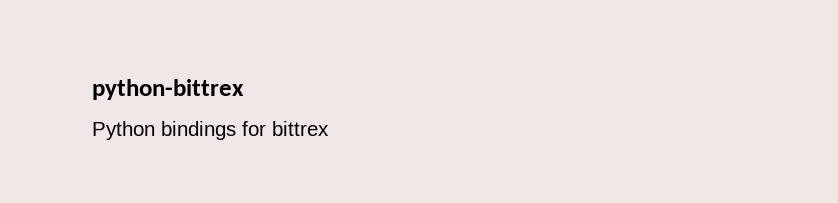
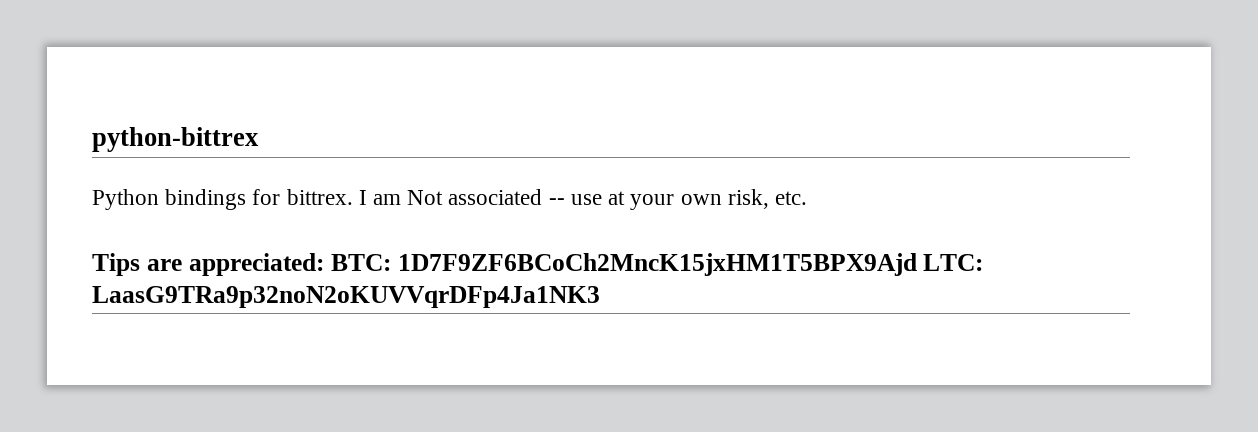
[272,121,329,136] bittrex -> [286,189,807,210] [92,253,984,276] [92,286,600,308] bittrex. I am Not associated -- use at your own risk, etc. // Tips are appreciated: BTC: 1D7F9ZF6BCoCh2MncK15jxHM1T5BPX9Ajd LTC: LaasG9TRa9p32noN2oKUVVqrDFp4Ja1NK3

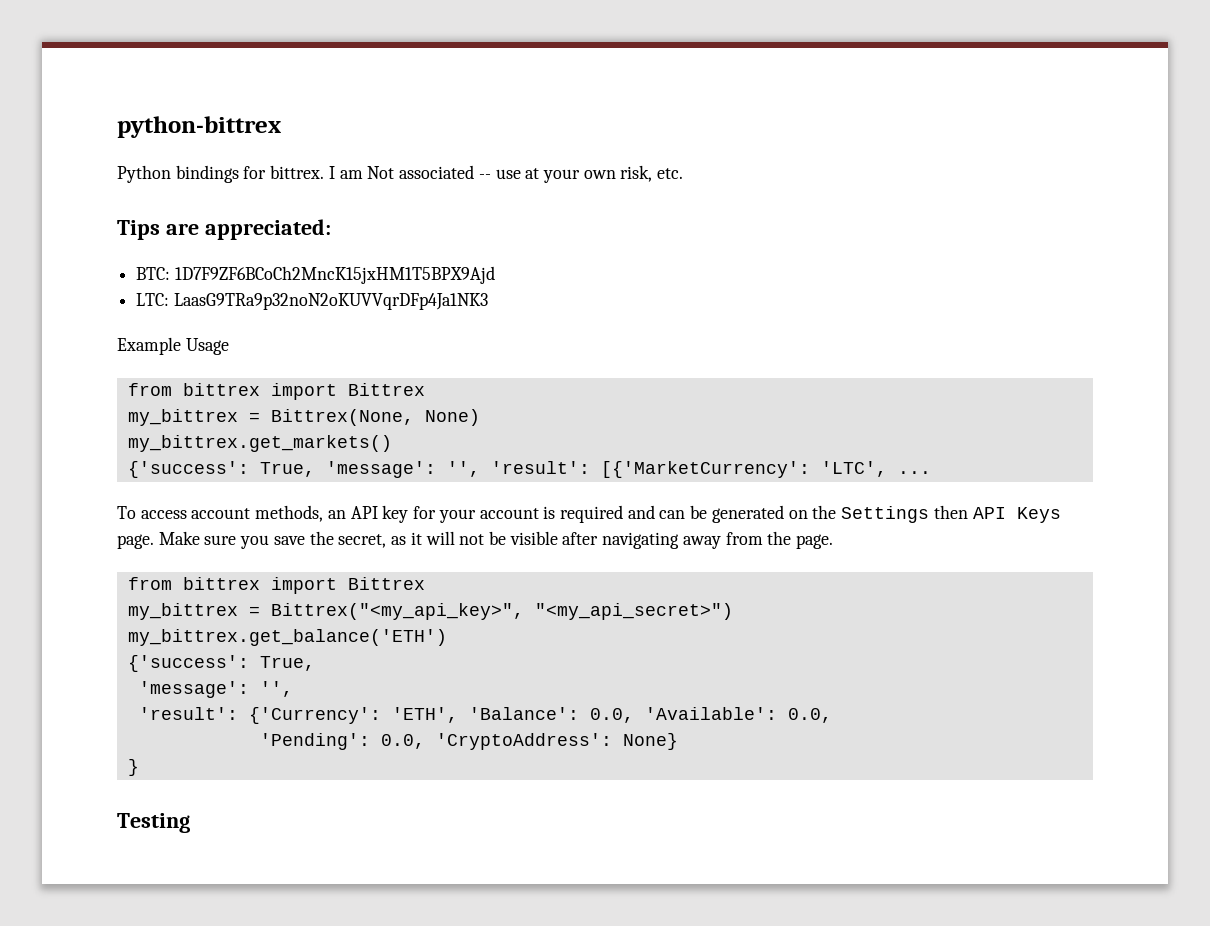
(324, 264) none -> (331, 229) //
(917, 264) none -> (495, 275) //
(600, 297) none -> [117,337,229,355] [127,383,425,400] [127,409,480,426] [127,435,392,452] [127,461,931,478] [117,505,1061,523] [117,531,834,549] [127,577,425,594] [127,603,733,620] [127,629,447,646] [127,655,315,672] [138,681,293,698] [138,707,832,724] [259,733,678,750] [127,759,139,776] [117,813,190,833] // Example Usage // from bittrex import Bittrex // my_bittrex = Bittrex(None, None) // my_bittrex.get_markets() // {'success': True, 'message': '', 'result': [{'MarketCurrency': 'LTC', ... // To access account methods, an API key for your account is required and can be generated on the Settings then API Keys page. Make sure you save the secret, as it will not be visible after navigating away from the page. // from bittrex import Bittrex // my_bittrex = Bittrex("<my_api_key>", "<my_api_secret>") // my_bittrex.get_balance('ETH') // {'success': True, // 'message': '', // 'result': {'Currency': 'ETH', 'Balance': 0.0, 'Available': 0.0, // 'Pending': 0.0, 'CryptoAddress': None} // } // Testing

